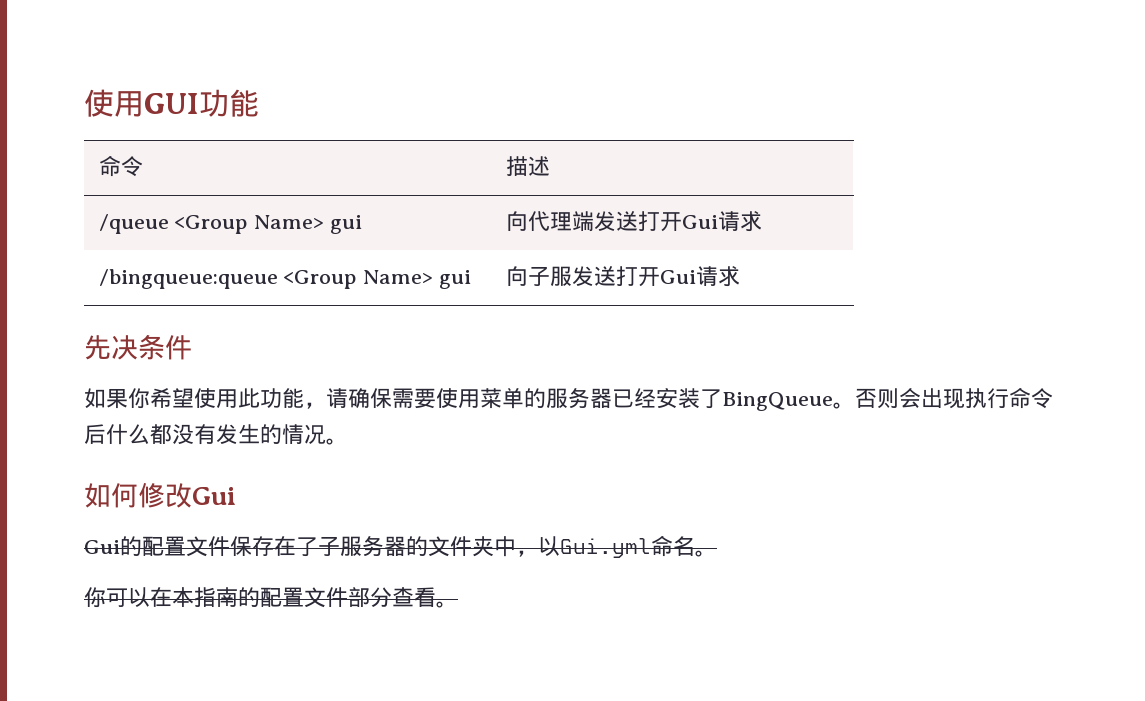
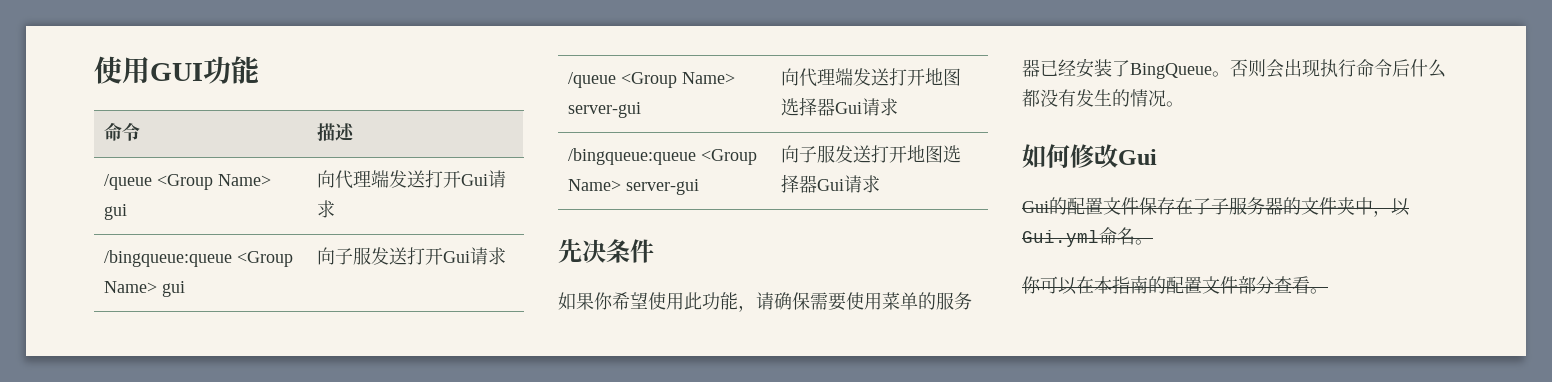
(740, 276) none -> [567,72,735,88] [567,102,641,118] [780,68,961,87] [780,97,898,116] [567,148,757,165] [567,179,699,195] [780,145,961,163] [780,174,880,193] // /queue <Group Name> server-gui | 向代理端发送打开地图选择器Gui请求 // /bingqueue:queue <Group Name> server-gui | 向子服发送打开地图选择器Gui请求

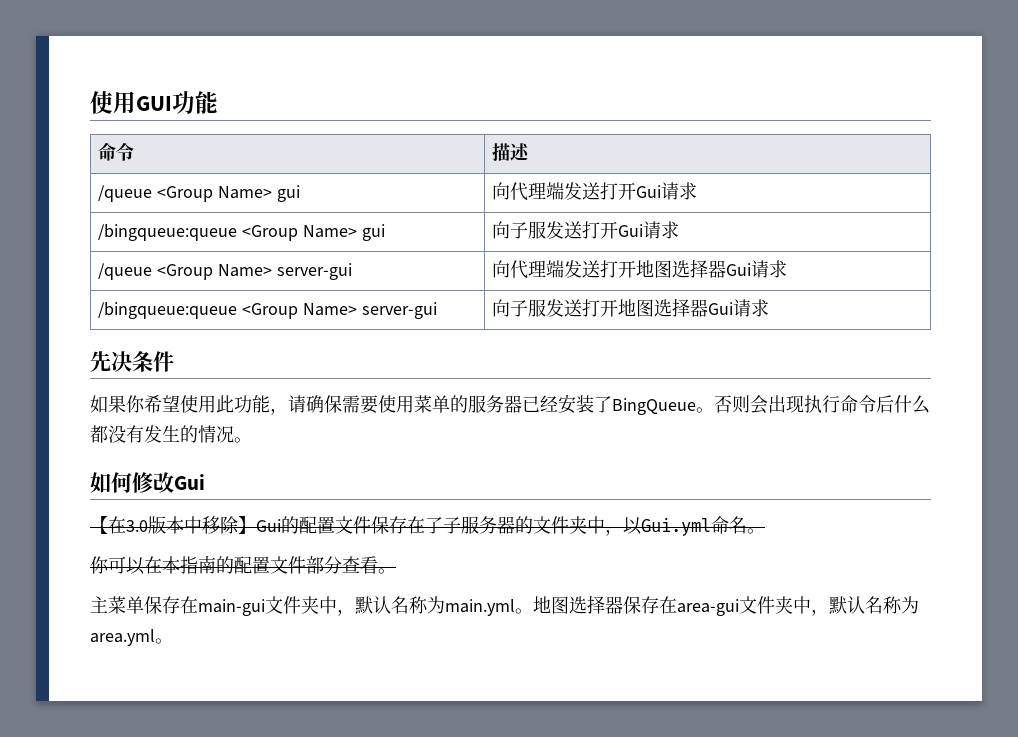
(1157, 157) none -> [90,516,256,534] 【在3.0版本中移除】
(1328, 291) none -> [90,595,919,616] [90,629,173,646] // 主菜单保存在main-gui文件夹中，默认名称为main.yml。地图选择器保存在area-gui文件夹中，默认名称为area.yml。

